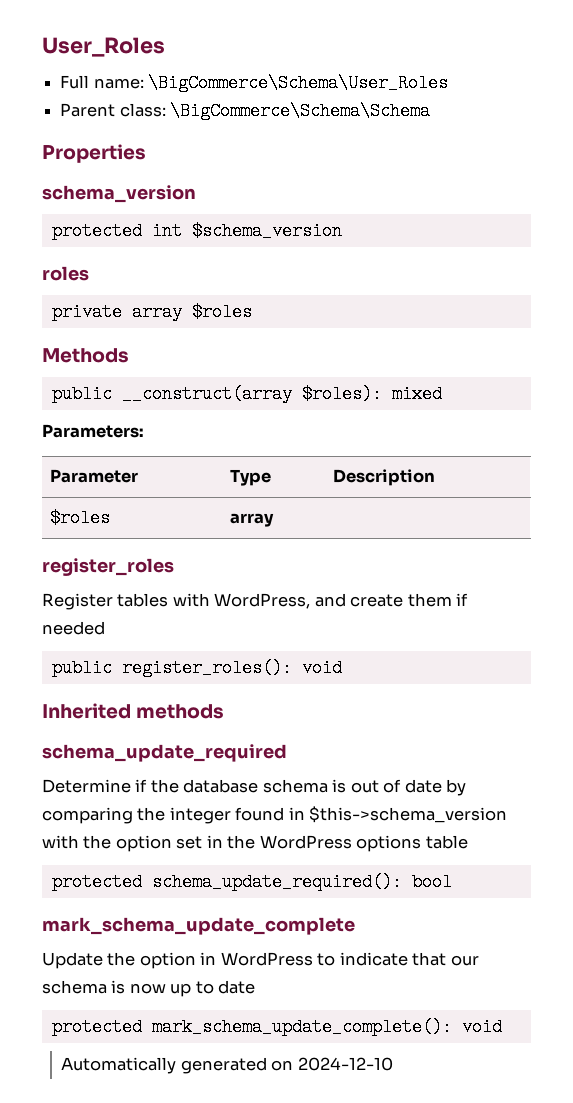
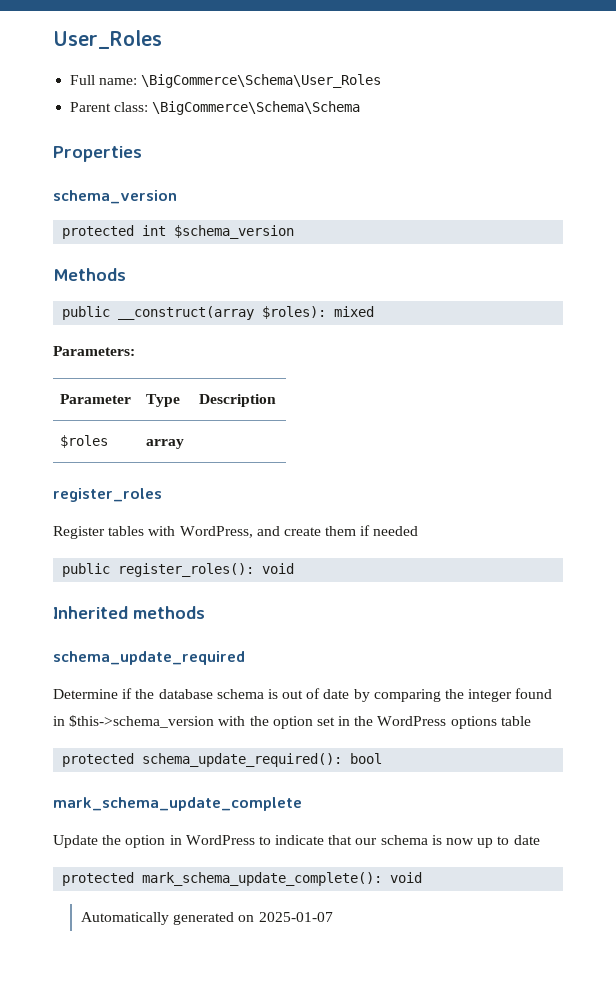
[42,266,89,281] [51,303,252,321] // roles // private array $roles -> (295, 232) none
[297,1057,393,1071] 2024-12-10 -> [258,912,333,922] 2025-01-07

